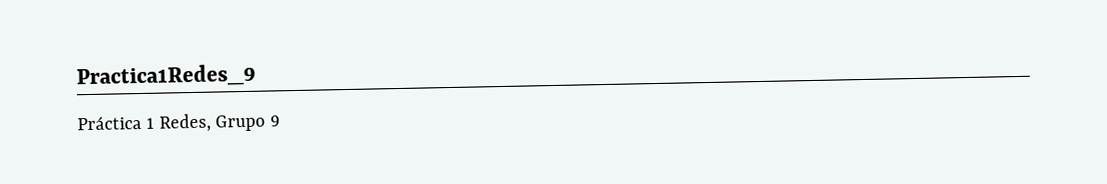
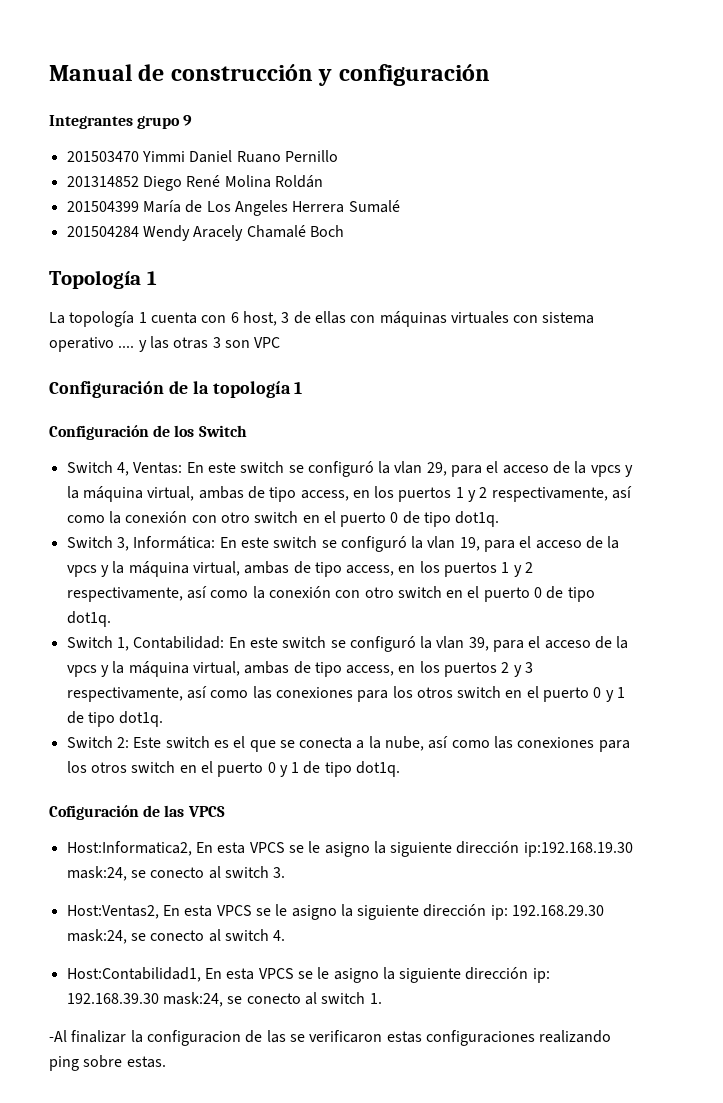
[76,63,256,89] [77,113,280,133] Practica1Redes_9 // Práctica 1 Redes, Grupo 9 -> [49,64,490,86] [49,115,193,129] [66,150,338,163] [66,175,323,191] [66,200,400,216] [66,225,344,241] [49,270,157,289] [49,311,595,327] [49,336,281,352] [49,381,303,398] [49,425,247,440] [66,461,634,477] [66,486,633,502] [66,511,500,527] [66,536,620,552] [66,561,534,577] [66,586,595,602] [66,611,111,627] [66,636,629,652] [66,661,534,677] [66,686,626,702] [66,711,164,727] [66,736,630,752] [66,761,401,777] [49,805,225,820] [66,841,633,857] [66,866,286,881] [66,904,605,920] [66,929,286,944] [66,967,550,983] [66,992,382,1007] [49,1030,612,1046] [49,1055,166,1071] Manual de construcción y configuración // Integrantes grupo 9 // 201503470 Yimmi Daniel Ruano Pernillo // 201314852 Diego René Molina Roldán // 201504399 María de Los Angeles Herrera Sumalé // 201504284 Wendy Aracely Chamalé Boch // Topología 1 // La topología 1 cuenta con 6 host, 3 de ellas con máquinas virtuales con sistema operativo .... y las otras 3 son VPC // Configuración de la topología 1 // Configuración de los Switch // Switch 4, Ventas: En este switch se configuró la vlan 29, para el acceso de la vpcs y la máquina virtual, ambas de tipo access, en los puertos 1 y 2 respectivamente, así como la conexión con otro switch en el puerto 0 de tipo dot1q. // Switch 3, Informática: En este switch se configuró la vlan 19, para el acceso de la vpcs y la máquina virtual, ambas de tipo access, en los puertos 1 y 2 respectivamente, así como la conexión con otro switch en el puerto 0 de tipo dot1q. // Switch 1, Contabilidad: En este switch se configuró la vlan 39, para el acceso de la vpcs y la máquina virtual, ambas de tipo access, en los puertos 2 y 3 respectivamente, así como las conexiones para los otros switch en el puerto 0 y 1 de tipo dot1q. // Switch 2: Este switch es el que se conecta a la nube, así como las conexiones para los otros switch en el puerto 0 y 1 de tipo dot1q. // Cofiguración de las VPCS // Host:Informatica2, En esta VPCS se le asigno la siguiente dirección ip:192.168.19.30 mask:24, se conecto al switch 3. // Host:Ventas2, En esta VPCS se le asigno la siguiente dirección ip: 192.168.29.30 mask:24, se conecto al switch 4. // Host:Contabilidad1, En esta VPCS se le asigno la siguiente dirección ip: 192.168.39.30 mask:24, se conecto al switch 1. // -Al finalizar la configuracion de las se verificaron estas configuraciones realizando ping sobre estas.

